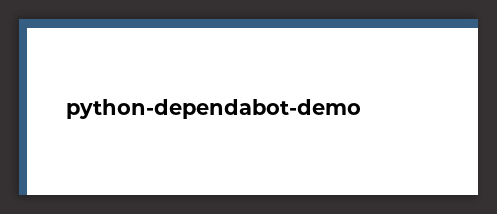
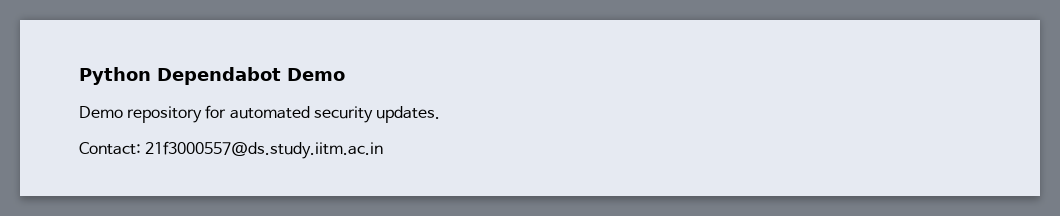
[66,99,361,119] python-dependabot-demo -> [79,67,345,85] [79,105,440,123] [79,141,384,159] Python Dependabot Demo // Demo repository for automated security updates. // Contact: 21f3000557@ds.study.iitm.ac.in

